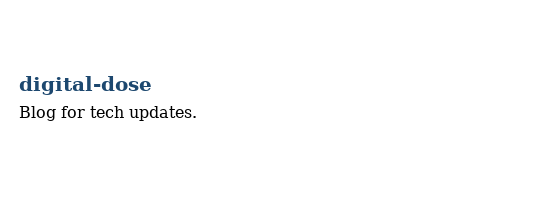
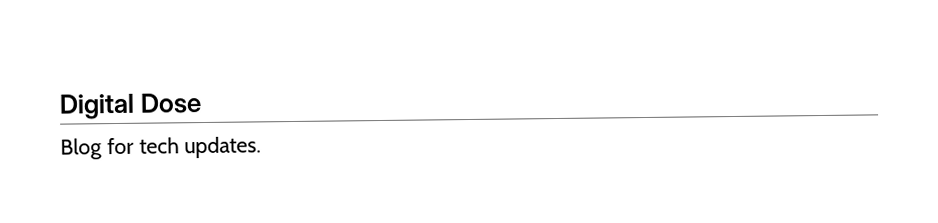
[19,76,152,95] digital-dose -> [59,93,203,120] Digital Dose

